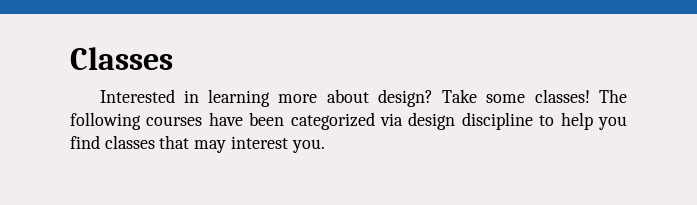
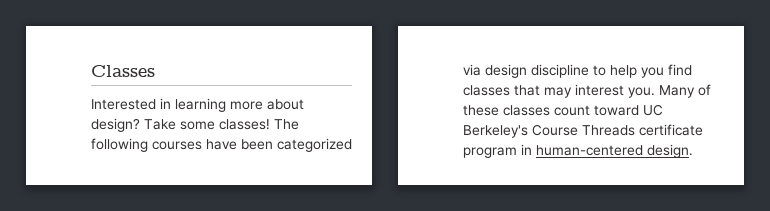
(325, 146) none -> [659,84,711,98] [463,104,663,116] [463,124,703,138] [463,144,693,158] Many of these classes count toward UC Berkeley's Course Threads certificate program in human-centered design.

